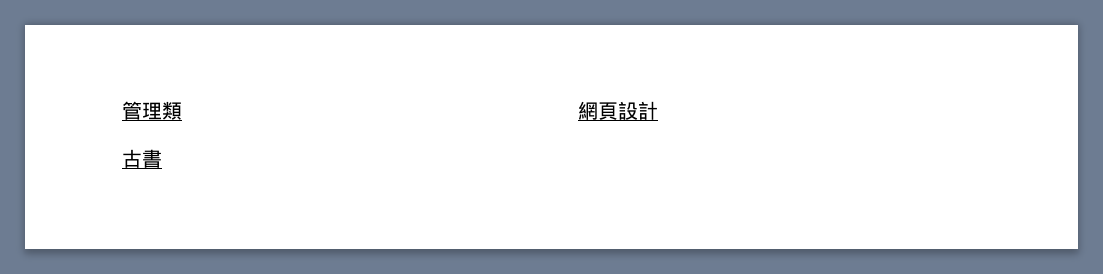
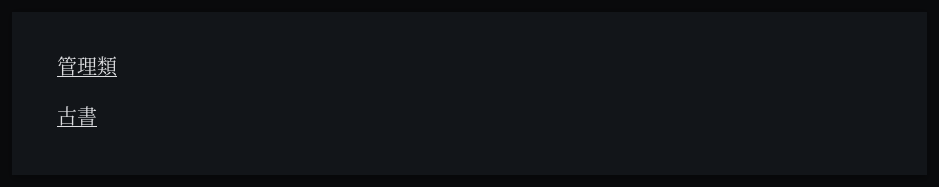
[578,101,658,120] // 網頁設計 -> (97, 116) none

